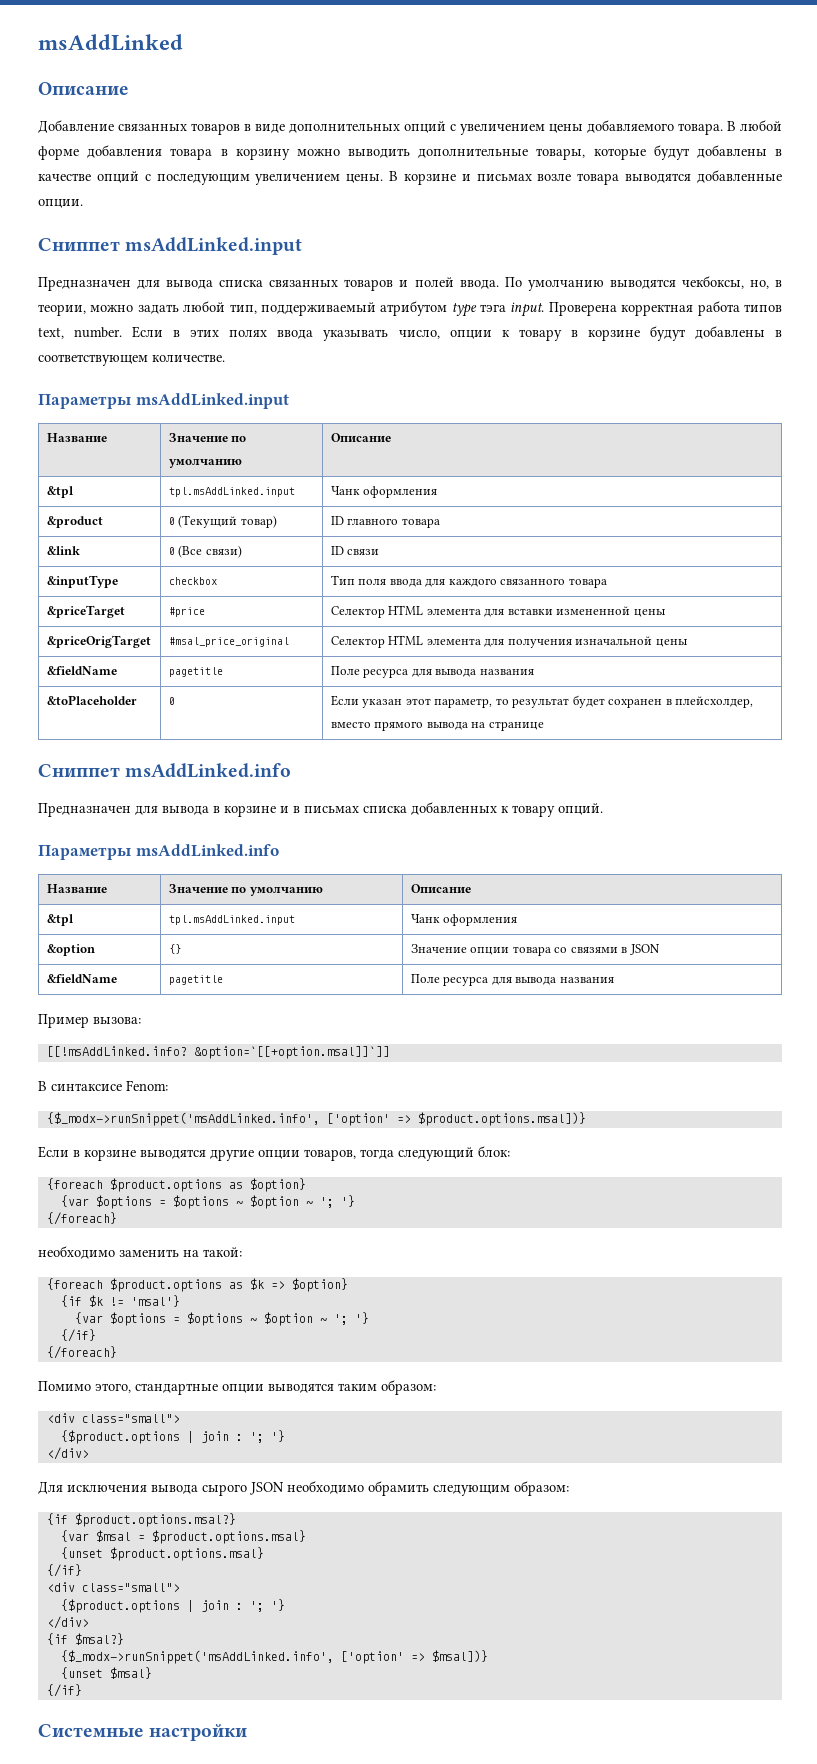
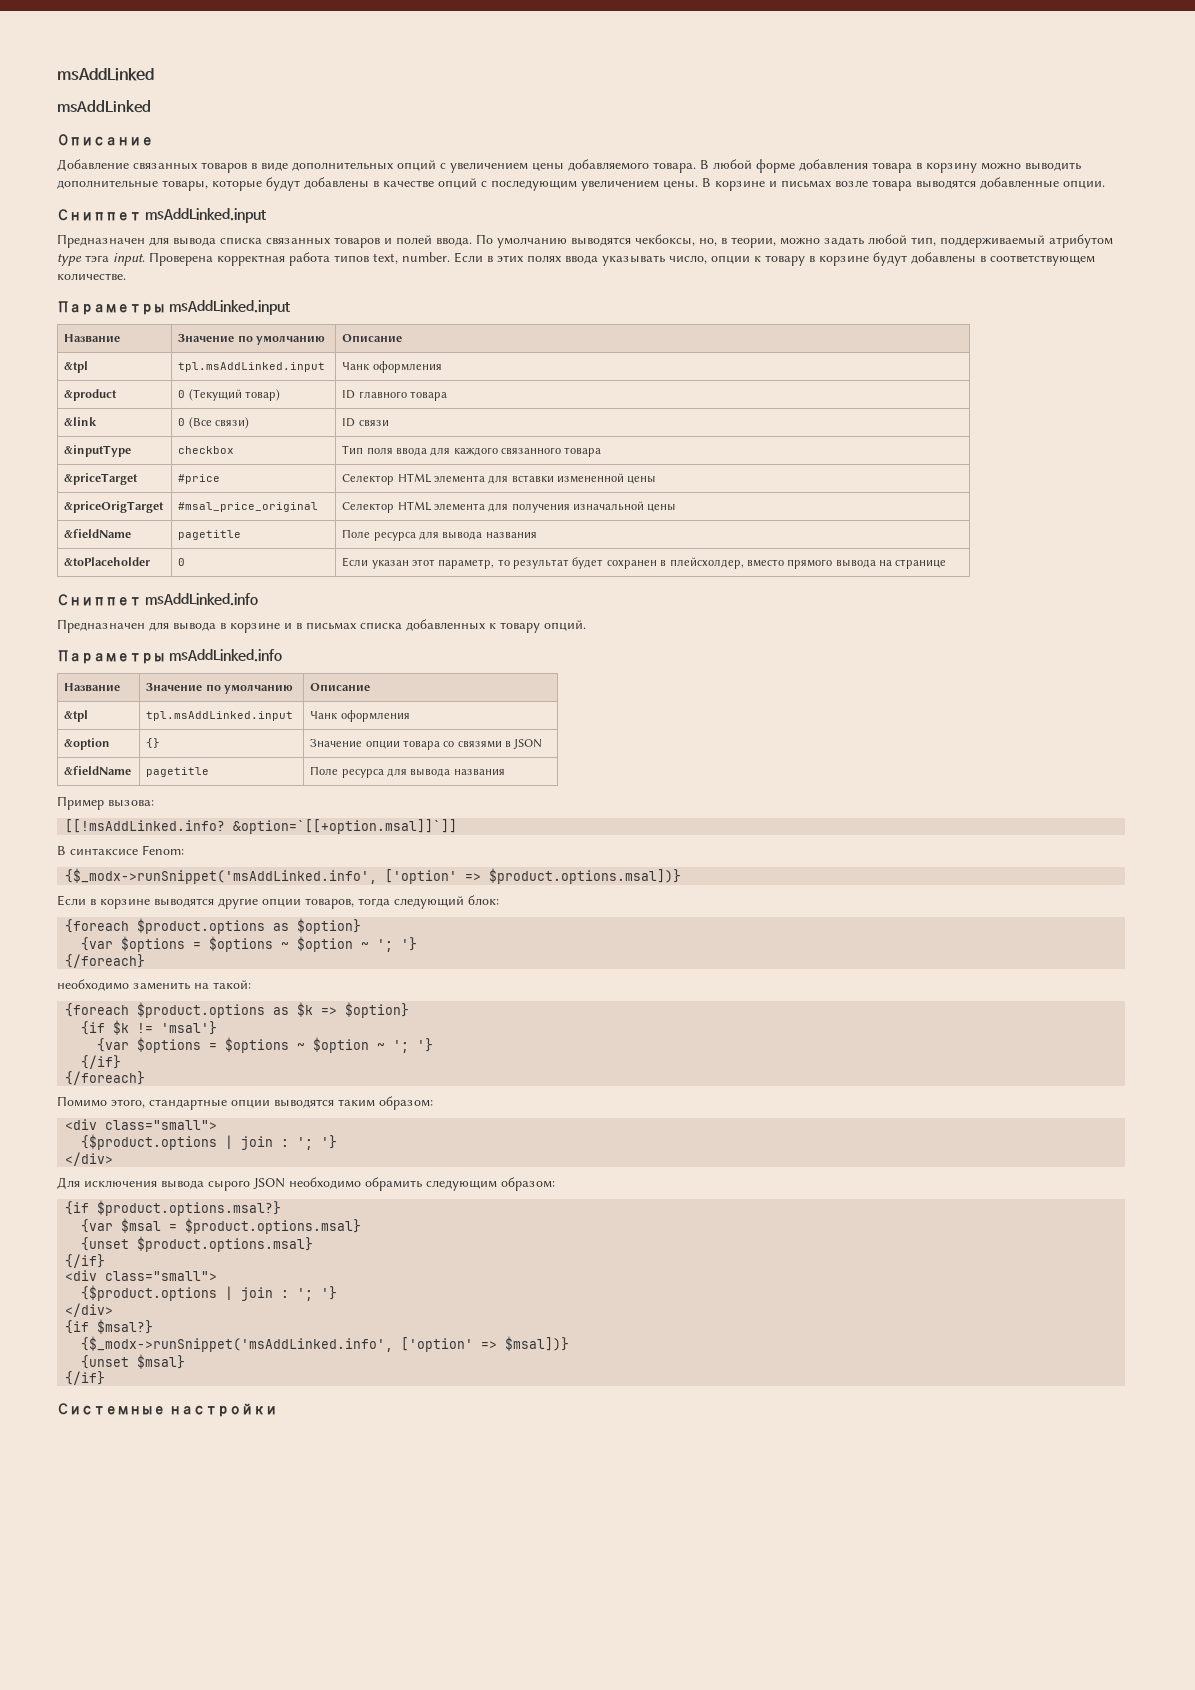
[38,34,183,51] msAddLinked -> [57,68,154,81] [57,100,151,113] msAddLinked // msAddLinked

